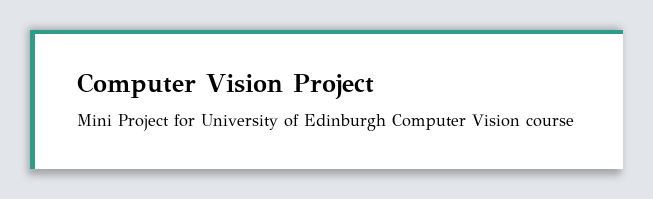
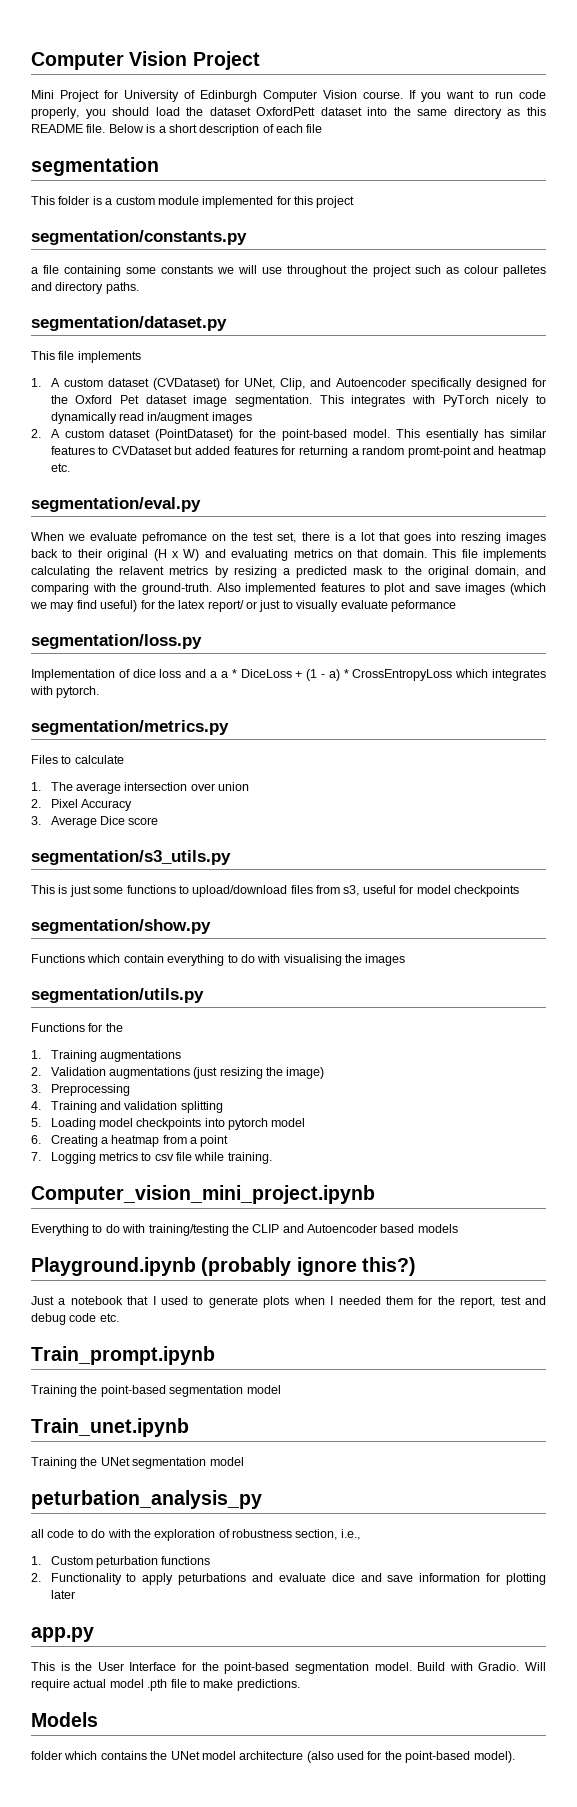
[525,117,574,127] course -> [363,90,546,102] [31,107,547,119] [31,124,323,136] [31,157,159,176] [31,196,355,208] [31,230,247,245] [31,265,546,277] [31,282,139,294] [31,316,227,331] [31,351,141,363] [31,378,546,390] [50,395,547,407] [50,412,252,424] [31,429,546,441] [50,446,547,458] [50,463,70,472] [31,497,201,512] [31,532,546,544] [31,549,546,561] [31,566,546,578] [31,583,547,595] [30,600,456,612] [31,634,202,649] [31,669,546,681] [30,686,100,698] [31,720,229,735] [31,755,124,764] [31,782,250,794] [31,799,132,811] [31,816,159,828] [31,850,231,865] [31,885,519,897] [31,919,211,934] [31,954,406,966] [31,988,204,1003] [31,1023,123,1032] [31,1050,181,1062] [31,1067,325,1079] [31,1084,130,1096] [31,1101,223,1113] [31,1118,306,1130] [31,1135,229,1147] [31,1152,272,1164] [31,1185,375,1204] [31,1224,458,1236] [31,1257,416,1276] [31,1296,547,1308] [31,1313,119,1325] [31,1346,215,1365] [31,1385,281,1397] [31,1418,189,1437] [31,1457,244,1469] [31,1490,262,1509] [31,1529,360,1541] [31,1556,211,1568] [31,1573,547,1585] [50,1590,75,1599] [31,1627,94,1642] [31,1662,547,1674] [31,1679,300,1691] [31,1712,98,1727] [31,1751,515,1763] course. If you want to run code properly, you should load the dataset OxfordPett dataset into the same directory as this README file. Below is a short description of each file // segmentation // This folder is a custom module implemented for this project // segmentation/constants.py // a file containing some constants we will use throughout the project such as colour palletes and directory paths. // segmentation/dataset.py // This file implements // 1. A custom dataset (CVDataset) for UNet, Clip, and Autoencoder specifically designed for the Oxford Pet dataset image segmentation. This integrates with PyTorch nicely to dynamically read in/augment images // 2. A custom dataset (PointDataset) for the point-based model. This esentially has similar features to CVDataset but added features for returning a random promt-point and heatmap etc. // segmentation/eval.py // When we evaluate pefromance on the test set, there is a lot that goes into reszing images back to their original (H x W) and evaluating metrics on that domain. This file implements calculating the relavent metrics by resizing a predicted mask to the original domain, and comparing with the ground-truth. Also implemented features to plot and save images (which we may find useful) for the latex report/ or just to visually evaluate peformance // segmentation/loss.py // Implementation of dice loss and a a * DiceLoss + (1 - a) * CrossEntropyLoss which integrates with pytorch. // segmentation/metrics.py // Files to calculate // 1. The average intersection over union // 2. Pixel Accuracy // 3. Average Dice score // segmentation/s3_utils.py // This is just some functions to upload/download files from s3, useful for model checkpoints // segmentation/show.py // Functions which contain everything to do with visualising the images // segmentation/utils.py // Functions for the // 1. Training augmentations // 2. Validation augmentations (just resizing the image) // 3. Preprocessing // 4. Training and validation splitting // 5. Loading model checkpoints into pytorch model // 6. Creating a heatmap from a point // 7. Logging metrics to csv file while training. // Computer_vision_mini_project.ipynb // Everything to do with training/testing the CLIP and Autoencoder based models // Playground.ipynb (probably ignore this?) // Just a notebook that I used to generate plots when I needed them for the report, test and debug code etc. // Train_prompt.ipynb // Training the point-based segmentation model // Train_unet.ipynb // Training the UNet segmentation model // peturbation_analysis_py // all code to do with the exploration of robustness section, i.e., // 1. Custom peturbation functions // 2. Functionality to apply peturbations and evaluate dice and save information for plotting later // app.py // This is the User Interface for the point-based segmentation model. Build with Gradio. Will require actual model .pth file to make predictions. // Models // folder which contains the UNet model architecture (also used for the point-based model).

